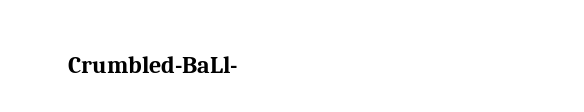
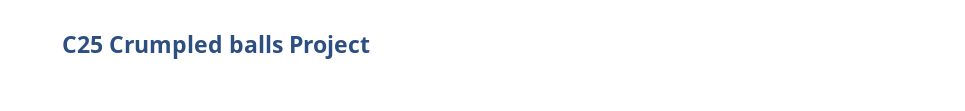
[68,56,237,73] Crumbled-BaLl- -> [62,35,371,59] C25 Crumpled balls Project

